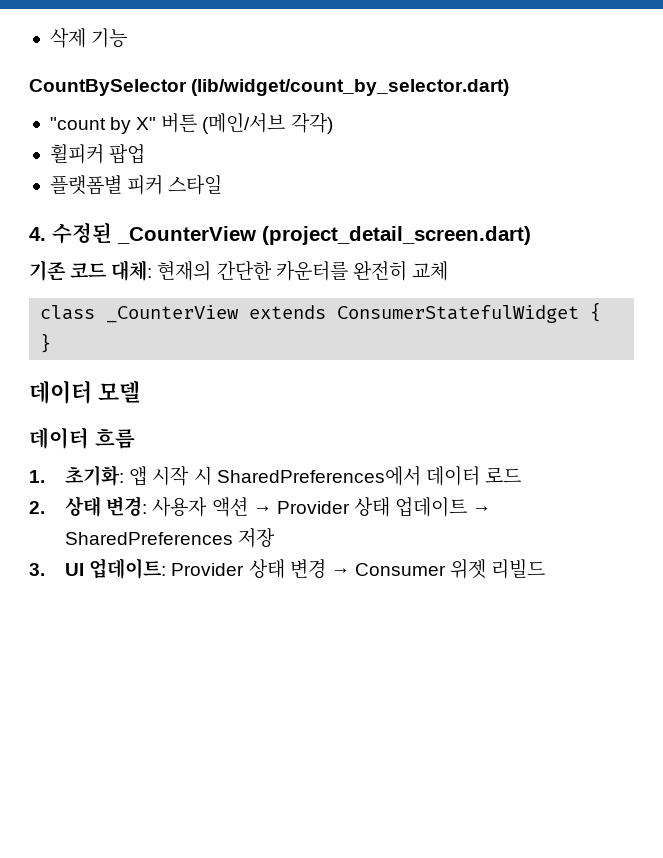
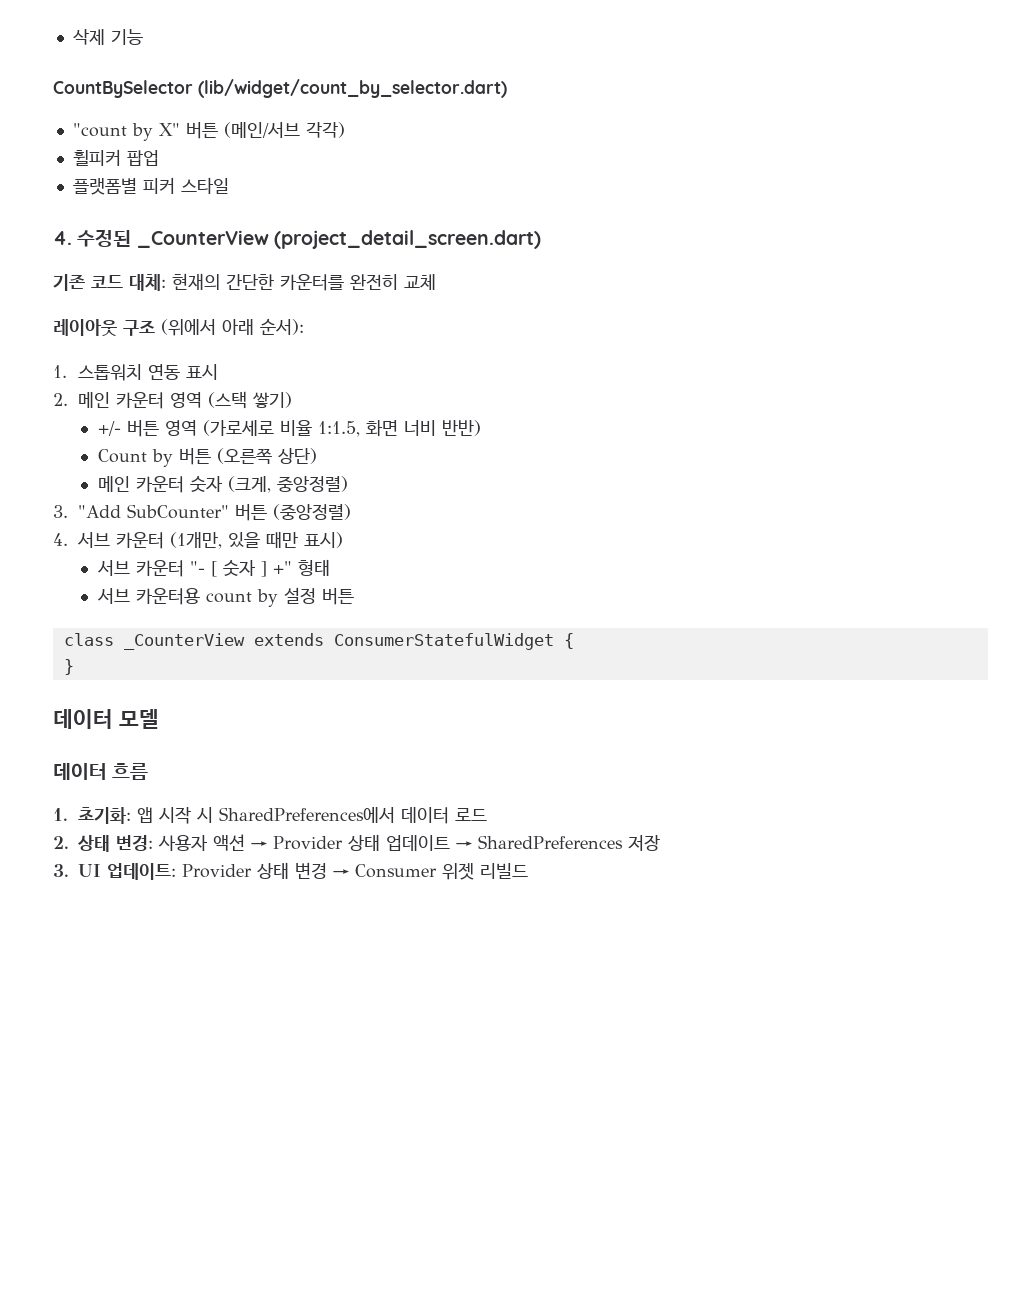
(448, 271) none -> [53,318,304,336] [53,364,218,381] [53,391,292,409] [97,419,481,437] [97,448,317,467] [97,476,348,493] [53,504,351,521] [53,531,343,549] [96,559,330,577] [96,587,354,607] // 레이아웃 구조 (위에서 아래 순서): // 1. 스톱워치 연동 표시 // 2. 메인 카운터 영역 (스택 쌓기) // +/- 버튼 영역 (가로세로 비율 1:1.5, 화면 너비 반반) // Count by 버튼 (오른쪽 상단) // 메인 카운터 숫자 (크게, 중앙정렬) // 3. "Add SubCounter" 버튼 (중앙정렬) // 4. 서브 카운터 (1개만, 있을 때만 표시) // 서브 카운터 "- [ 숫자 ] +" 형태 // 서브 카운터용 count by 설정 버튼

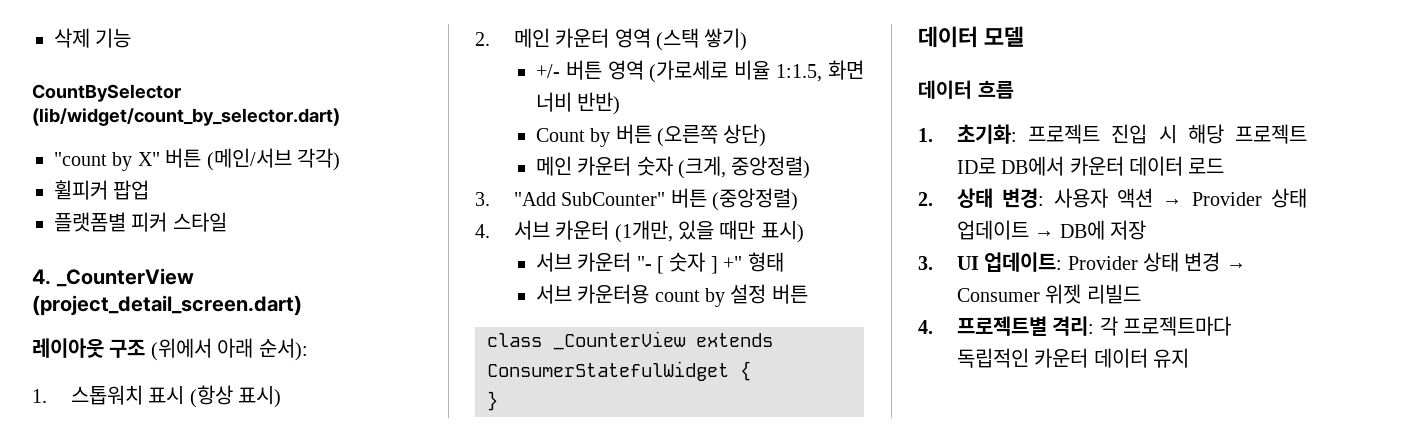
[77,229,132,247] 수정된 -> (51, 277) none
[53,273,436,291] // 기존 코드 대체: 현재의 간단한 카운터를 완전히 교체 -> (302, 305) none
[147,364,180,380] 연동 -> (143, 395) none
(218, 372) none -> [189,385,282,408] (항상 표시)
[136,806,395,824] 앱 시작 시 SharedPreferences에서 -> [1028,124,1307,144] [956,156,1124,176] 프로젝트 진입 시 해당 프로젝트 ID로 DB에서 카운터
[478,835,623,849] SharedPreferences -> [1059,220,1105,240] DB에
(528, 871) none -> [918,316,1232,336] [956,348,1190,368] // 4. 프로젝트별 격리: 각 프로젝트마다 독립적인 카운터 데이터 유지

